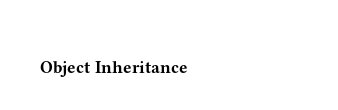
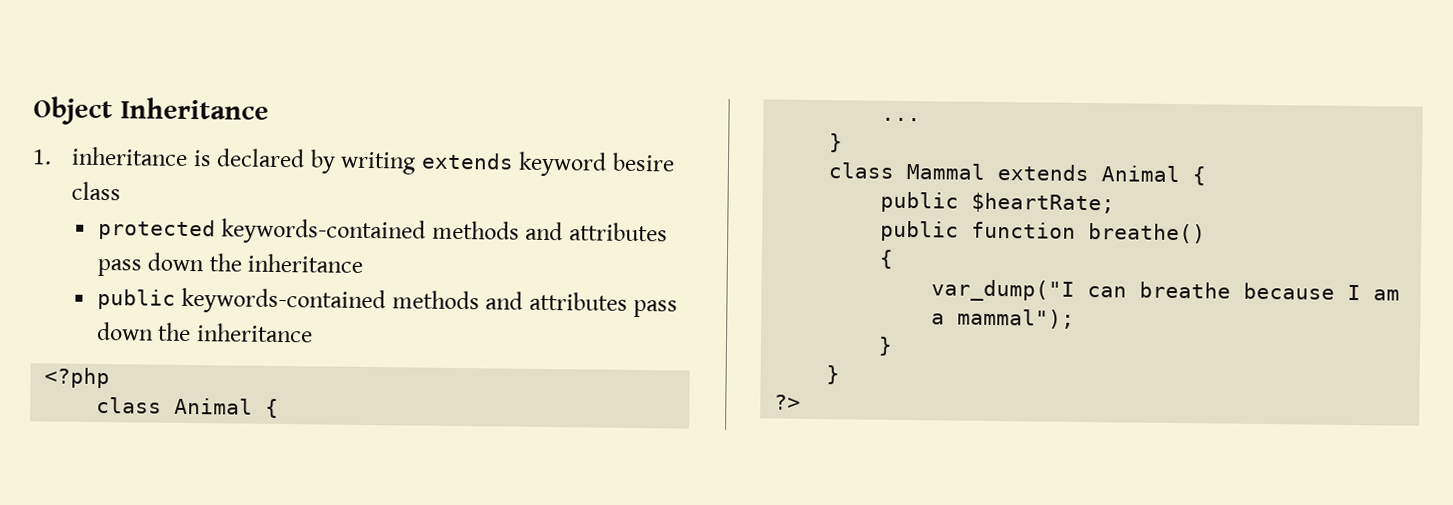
(188, 67) none -> [32,146,675,177] [71,181,122,201] [97,218,668,245] [96,252,364,277] [96,287,678,318] [95,321,313,343] [44,367,111,389] [96,396,280,419] [881,117,922,122] [829,133,844,153] [828,162,1207,186] [880,191,1116,214] [880,220,1207,244] [879,249,895,269] [931,279,1401,302] [931,308,1076,329] [878,336,894,356] [826,365,841,385] [774,394,802,410] // 1. inheritance is declared by writing extends keyword besire class // protected keywords-contained methods and attributes pass down the inheritance // public keywords-contained methods and attributes pass down the inheritance // <?php // class Animal { // ... // } // class Mammal extends Animal { // public $heartRate; // public function breathe() // { // var_dump("I can breathe because I am a mammal"); // } // } // ?>

